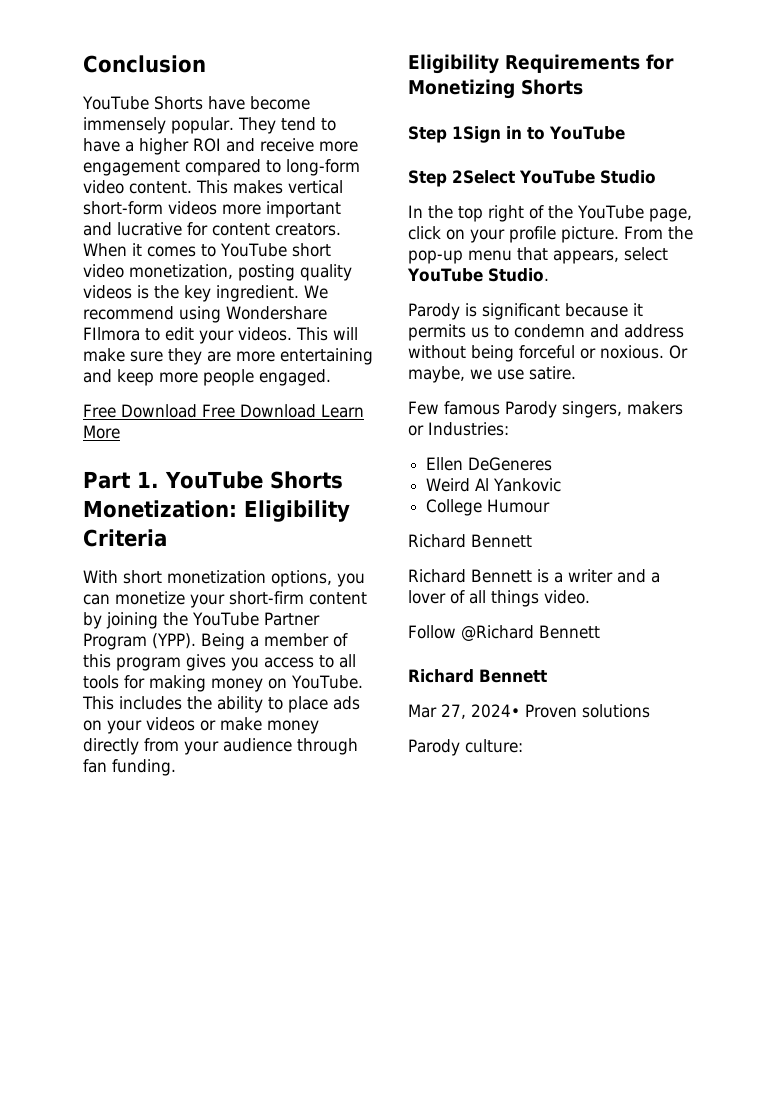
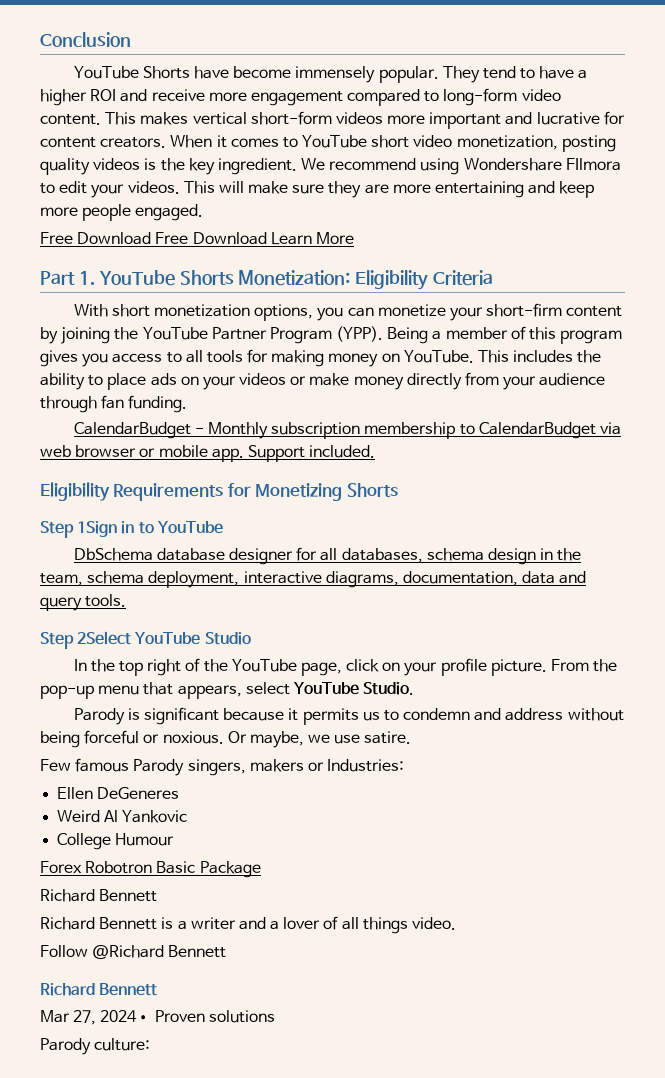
(176, 767) none -> [73,422,621,439] [40,445,376,462] // CalendarBudget - Monthly subscription membership to CalendarBudget via web browser or mobile app. Support included.
(625, 133) none -> [73,547,582,565] [40,571,587,588] [40,594,127,611] // DbSchema database designer for all databases, schema design in the team, schema deployment, interactive diagrams, documentation, data and query tools.
(551, 506) none -> [40,861,261,878] // Forex Robotron Basic Package

